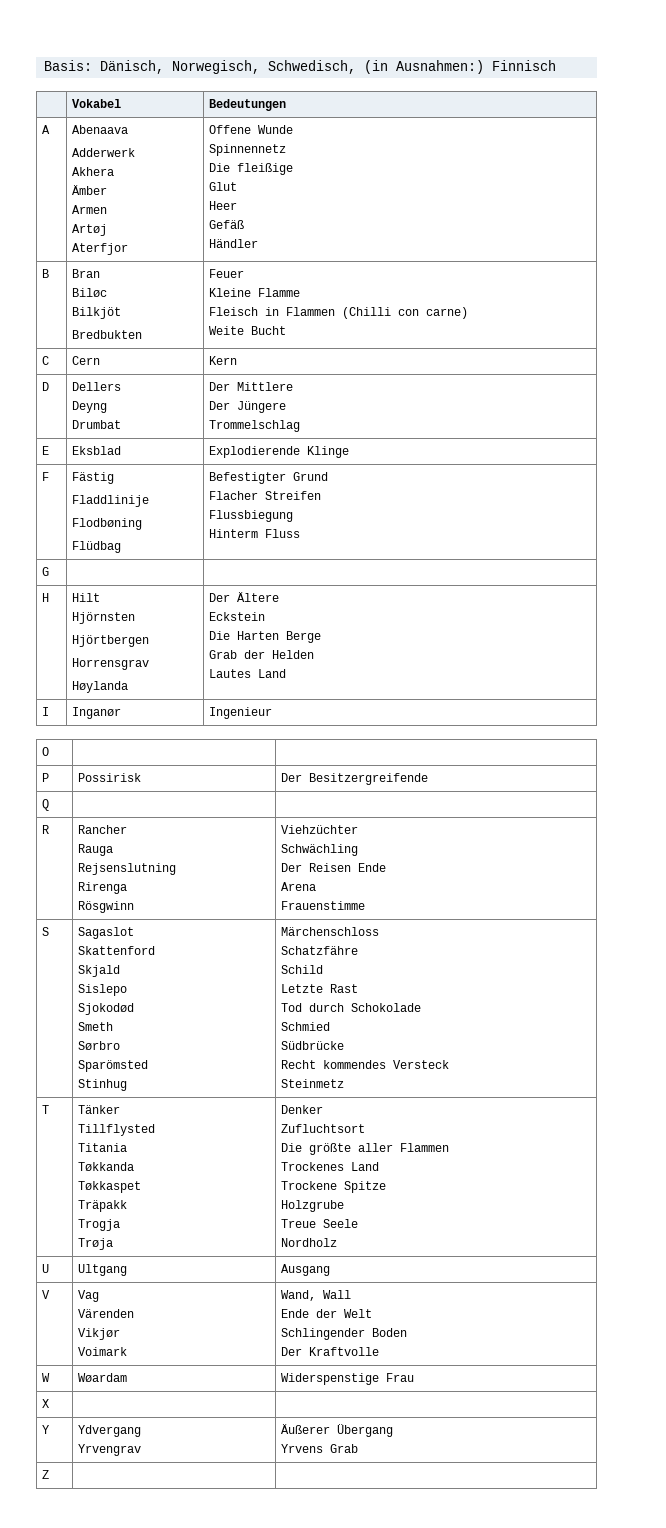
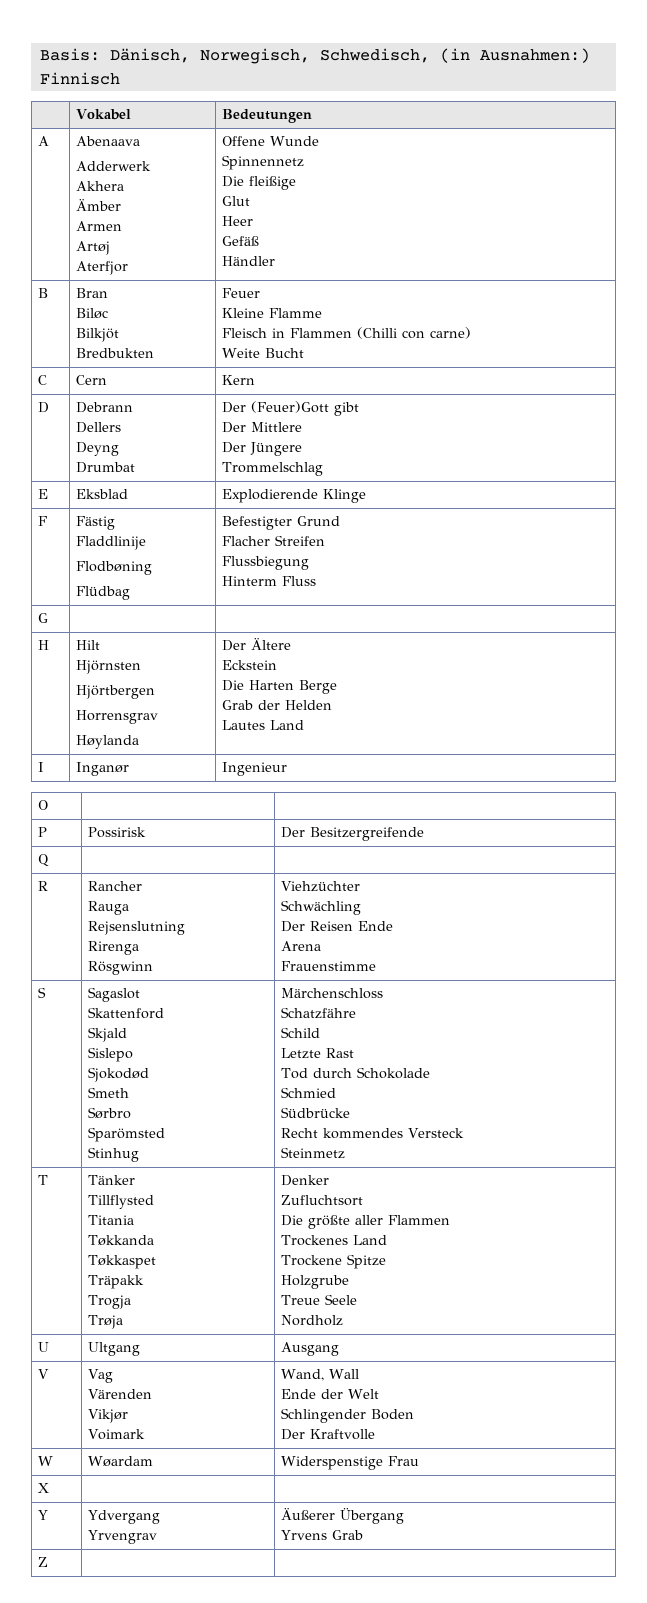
(50, 386) none -> [75,402,133,413] Debrann //
(231, 386) none -> [250,401,359,416] [221,422,246,433] (Feuer)Gott gibt // Der

